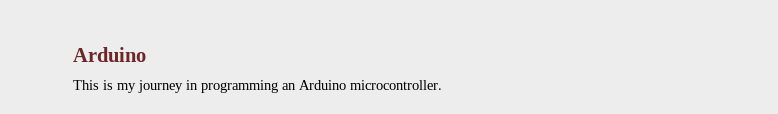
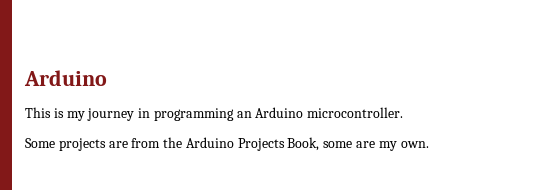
(442, 85) none -> [25,137,429,151] // Some projects are from the Arduino Projects Book, some are my own.

